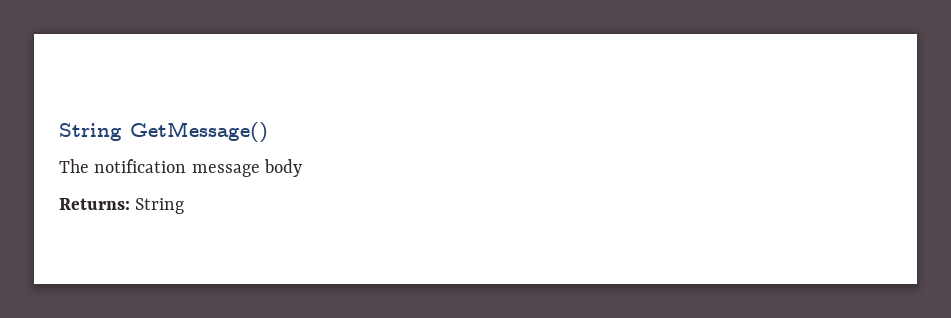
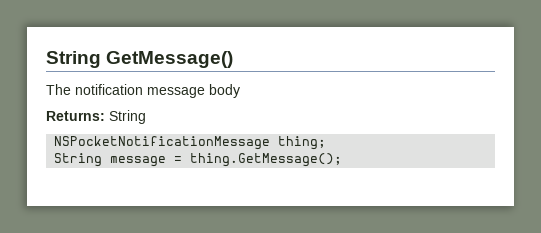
(185, 206) none -> [54,136,327,150] [54,153,343,167] // NSPocketNotificationMessage thing; // String message = thing.GetMessage();

